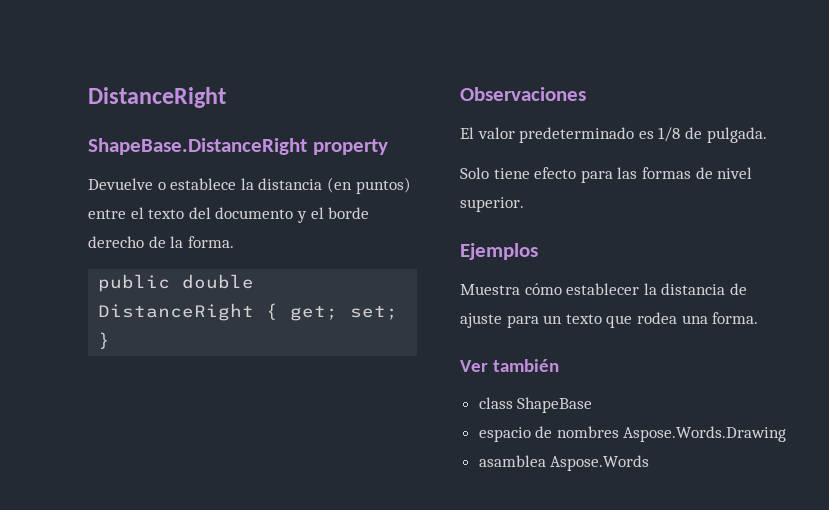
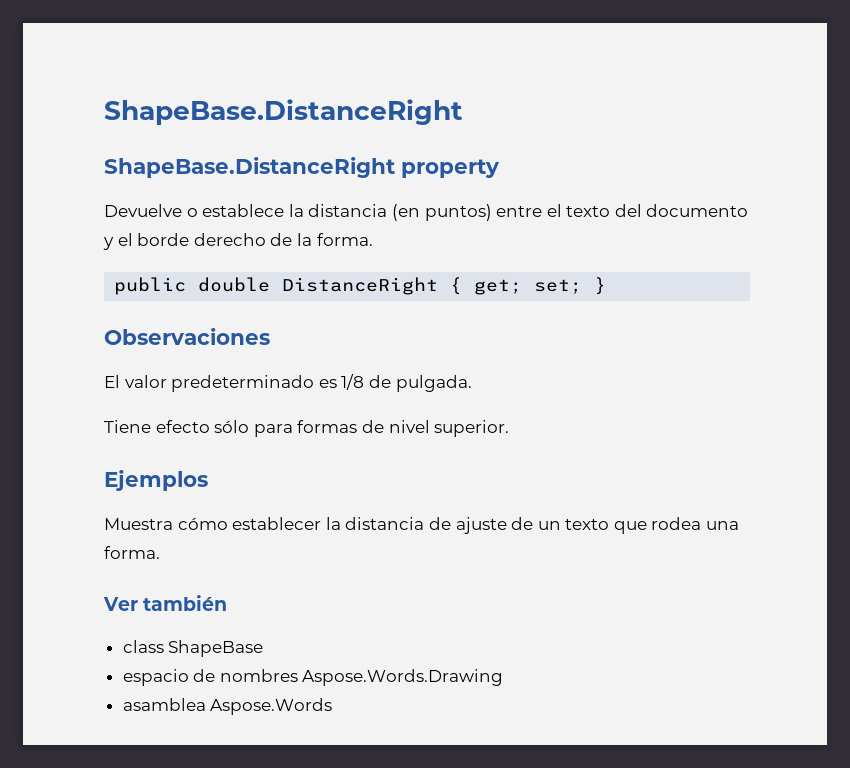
[88,87,226,108] DistanceRight -> [104,99,463,125] ShapeBase.DistanceRight
[460,167,638,183] Solo tiene efecto para las -> [104,420,293,437] Tiene efecto sólo para
[506,315,539,328] para -> [511,517,534,530] de

